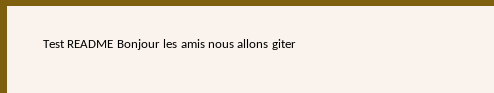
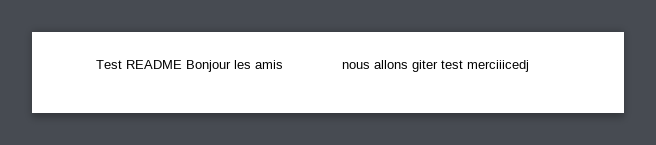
(296, 44) none -> [441,60,529,72] test merciiicedj

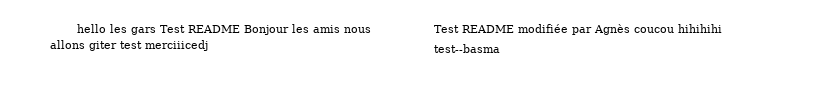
(96, 64) none -> [77,24,157,35] hello les gars
(529, 66) none -> [434,24,722,35] [434,44,500,53] // Test README modifiée par Agnès coucou hihihihi // test--basma

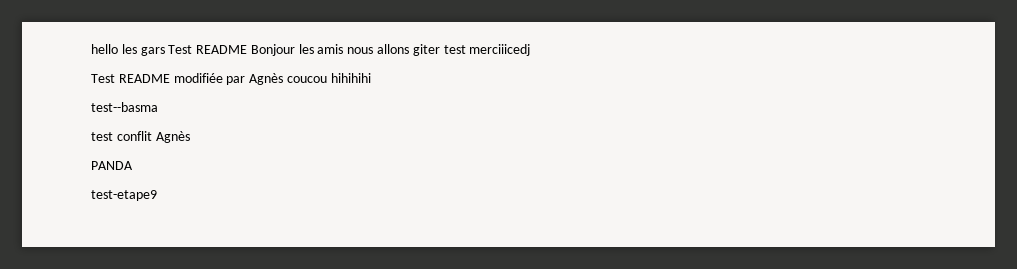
(500, 48) none -> [91,131,190,143] [91,161,133,170] [91,190,157,201] // test conflit Agnès // PANDA // test-etape9

